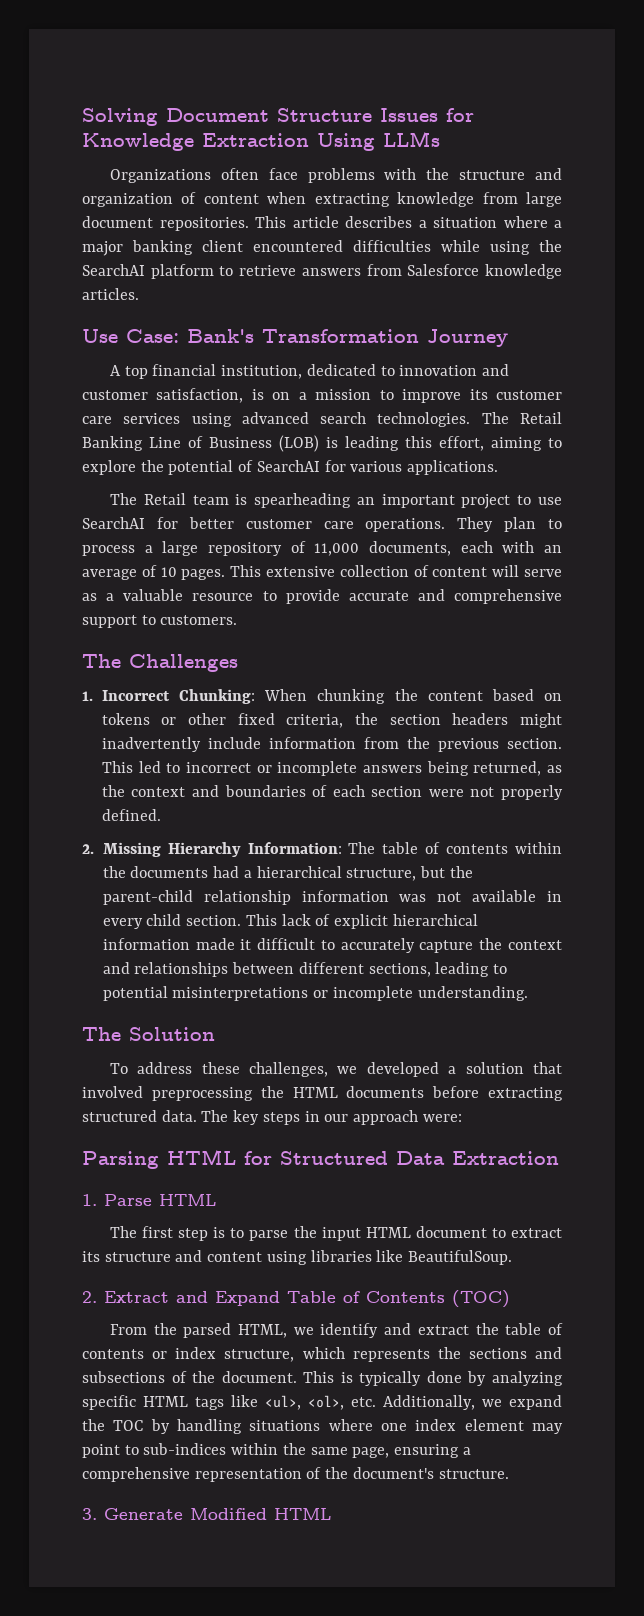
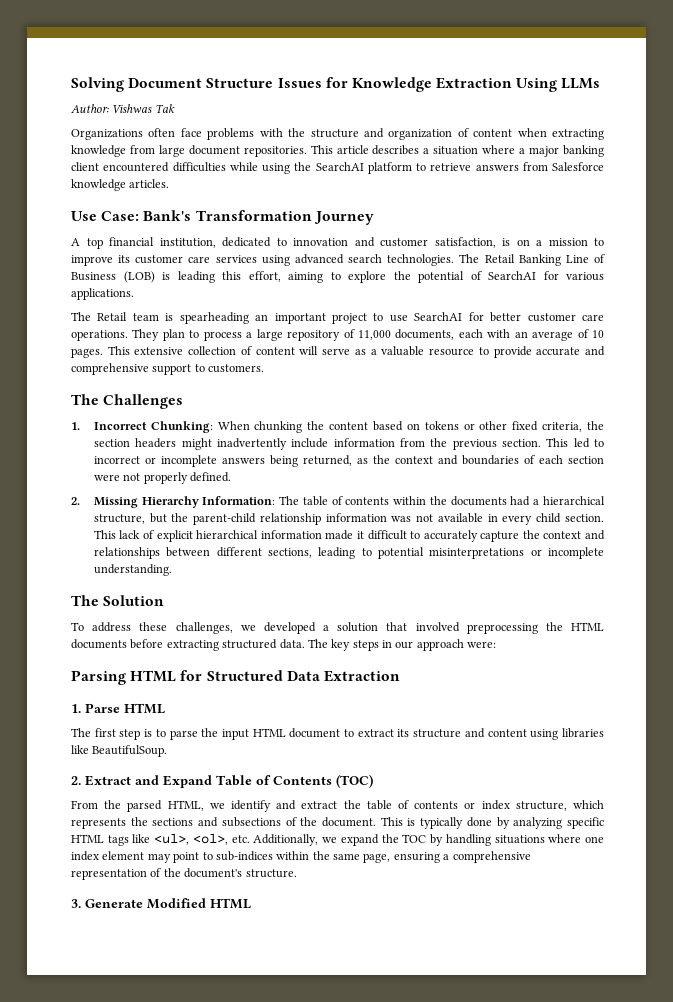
(440, 139) none -> [71,104,175,114] // Author: Vishwas Tak

